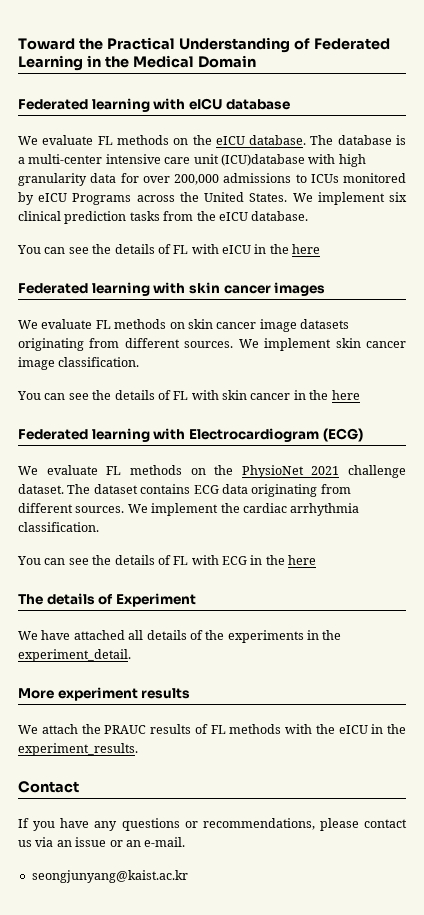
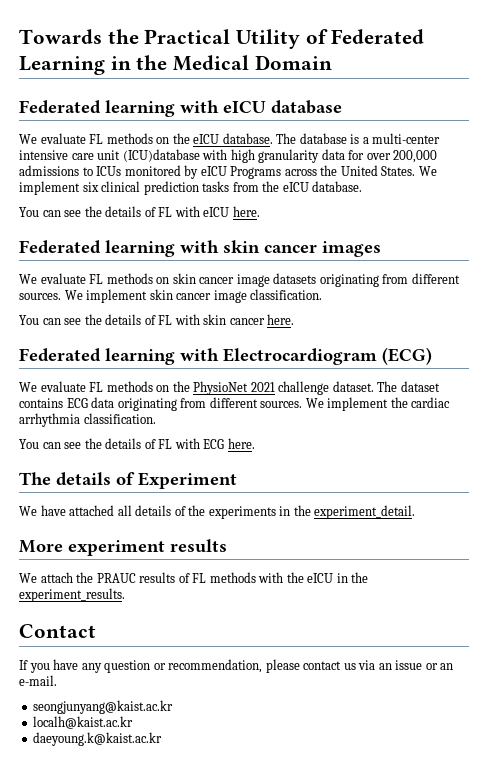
[18,38,75,50] Toward -> [19,29,102,44] Towards
[178,37,290,53] Understanding -> [236,29,301,49] Utility
[254,244,321,254] in the here -> [232,206,260,217] here.
[293,390,360,400] in the here -> [267,314,295,325] here.
[250,555,317,565] in the here -> [227,438,255,449] here.
[121,818,315,831] questions or recommendations, -> [104,659,263,673] question or recommendation,
(188, 876) none -> [33,716,134,729] [33,732,163,746] // localh@kaist.ac.kr // daeyoung.k@kaist.ac.kr

